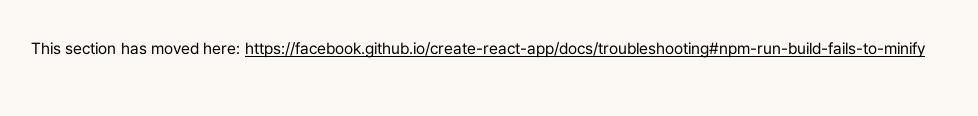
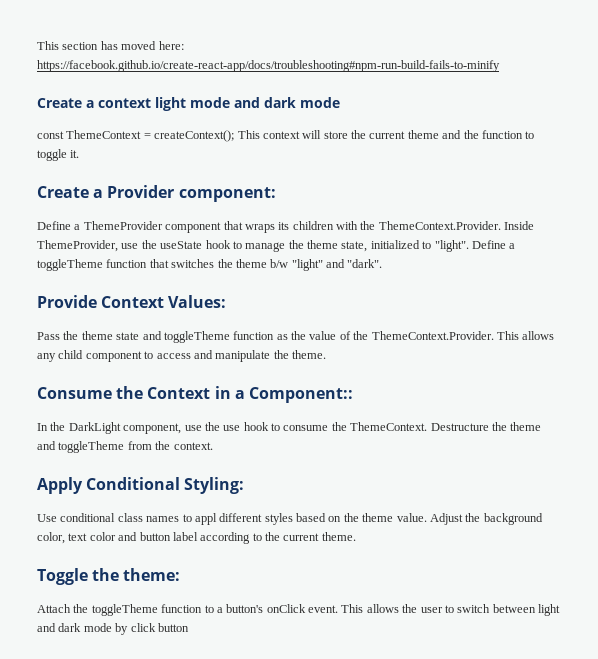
(926, 50) none -> [37,97,340,111] [37,130,535,142] [37,149,80,161] [37,185,276,202] [37,221,535,233] [37,240,516,252] [37,259,383,271] [37,295,227,308] [37,331,555,343] [37,350,326,362] [37,386,353,403] [37,422,542,434] [37,441,213,453] [37,477,245,494] [37,513,543,525] [37,532,356,544] [37,568,181,585] [37,604,560,616] [37,623,189,635] // Create a context light mode and dark mode // const ThemeContext = createContext(); This context will store the current theme and the function to toggle it. // Create a Provider component: // Define a ThemeProvider component that wraps its children with the ThemeContext.Provider. Inside ThemeProvider, use the useState hook to manage the theme state, initialized to "light". Define a toggleTheme function that switches the theme b/w "light" and "dark". // Provide Context Values: // Pass the theme state and toggleTheme function as the value of the ThemeContext.Provider. This allows any child component to access and manipulate the theme. // Consume the Context in a Component:: // In the DarkLight component, use the use hook to consume the ThemeContext. Destructure the theme and toggleTheme from the context. // Apply Conditional Styling: // Use conditional class names to appl different styles based on the theme value. Adjust the background color, text color and button label according to the current theme. // Toggle the theme: // Attach the toggleTheme function to a button's onClick event. This allows the user to switch between light and dark mode by click button

